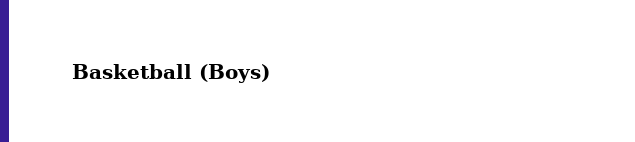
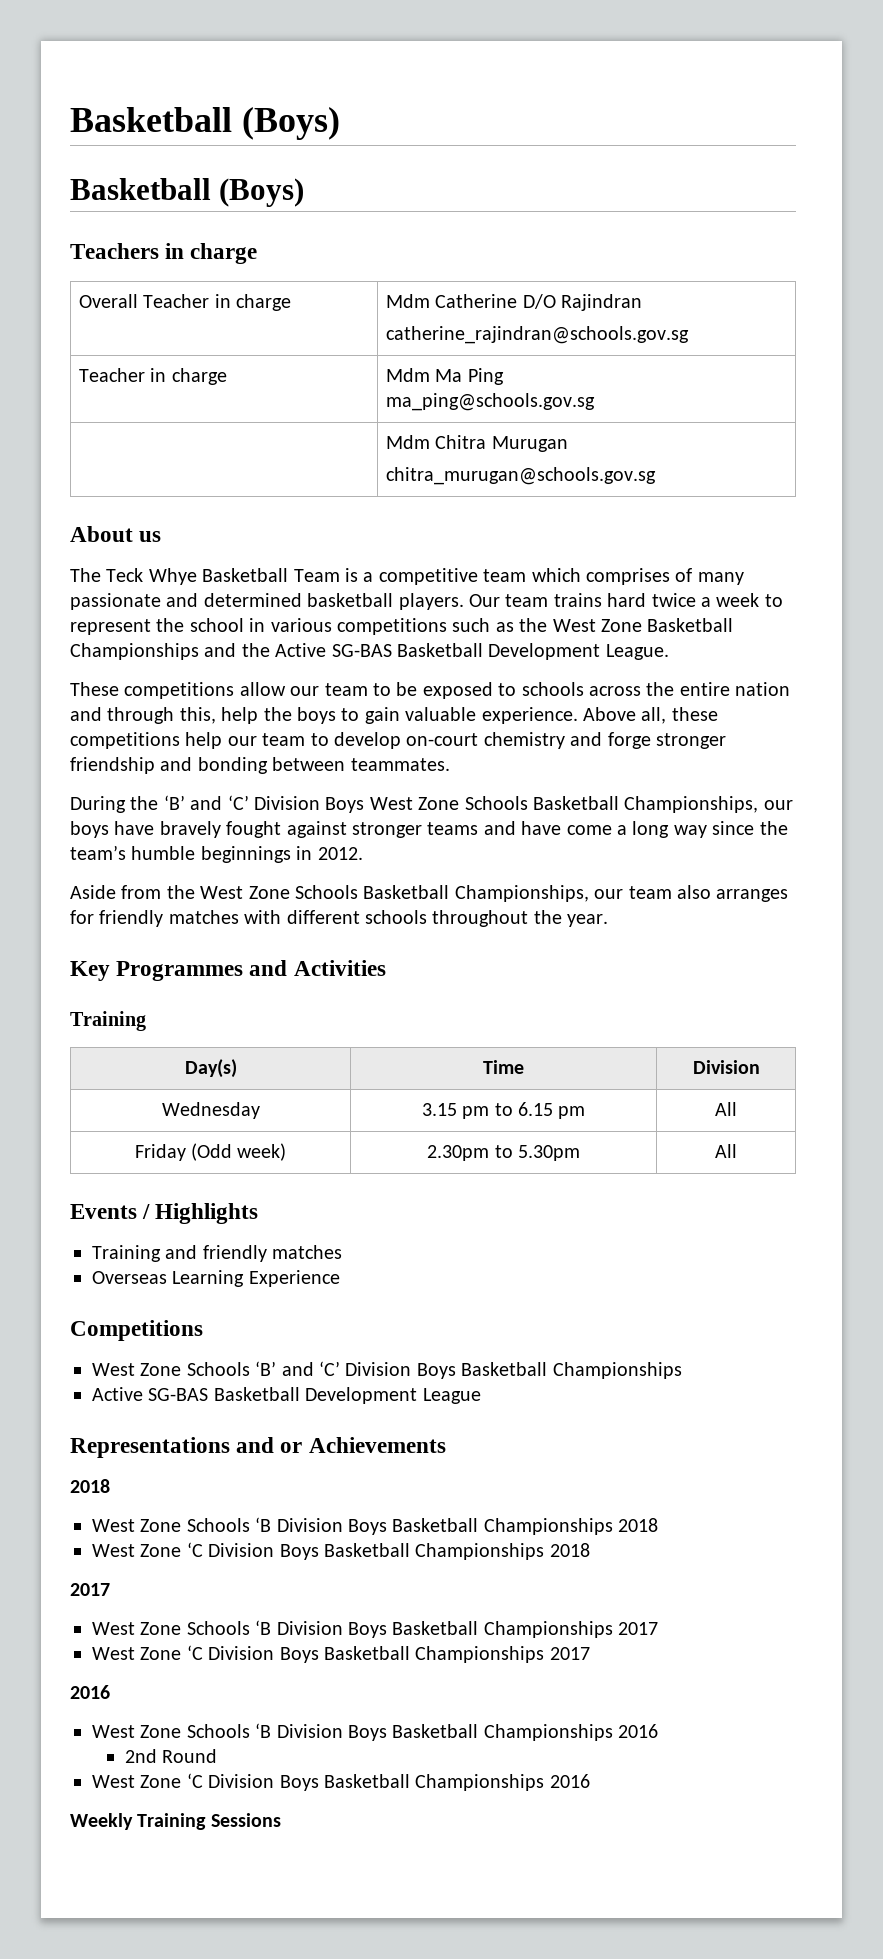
[72,64,270,83] Basketball (Boys) -> [70,107,340,140] [70,178,305,207] [70,243,258,264] [78,294,292,311] [385,294,643,311] [385,326,689,344] [78,368,227,385] [385,368,504,385] [385,393,595,411] [385,435,568,452] [385,467,656,485] [70,526,162,542] [70,568,744,585] [70,593,783,610] [70,618,734,635] [70,643,669,660] [70,682,791,699] [70,707,718,724] [70,732,726,749] [70,757,450,774] [70,795,793,813] [70,821,788,838] [70,845,363,863] [70,885,789,902] [70,910,609,927] [70,960,386,981] [70,1011,146,1031] [184,1059,237,1078] [483,1060,524,1074] [692,1060,760,1074] [161,1102,260,1119] [421,1102,586,1119] [715,1102,737,1116] [134,1143,287,1161] [427,1145,580,1161] [715,1144,737,1158] [70,1203,259,1224] [92,1245,343,1262] [92,1270,340,1287] [70,1320,203,1341] [92,1361,682,1379] [92,1387,481,1404] [70,1437,446,1458] [70,1479,110,1493] [92,1517,659,1535] [92,1542,590,1560] [70,1583,110,1596] [92,1620,659,1638] [92,1645,590,1663] [70,1685,110,1699] [92,1723,659,1741] [124,1749,218,1763] [92,1773,590,1791] [70,1813,281,1830] Basketball (Boys) // Basketball (Boys) // Teachers in charge // Overall Teacher in charge | Mdm Catherine D/O Rajindran // catherine_rajindran@schools.gov.sg // Teacher in charge | Mdm Ma Ping // ma_ping@schools.gov.sg // | Mdm Chitra Murugan // chitra_murugan@schools.gov.sg // About us // The Teck Whye Basketball Team is a competitive team which comprises of many passionate and determined basketball players. Our team trains hard twice a week to represent the school in various competitions such as the West Zone Basketball Championships and the Active SG-BAS Basketball Development League. // These competitions allow our team to be exposed to schools across the entire nation and through this, help the boys to gain valuable experience. Above all, these competitions help our team to develop on-court chemistry and forge stronger friendship and bonding between teammates. // During the ‘B’ and ‘C’ Division Boys West Zone Schools Basketball Championships, our boys have bravely fought against stronger teams and have come a long way since the team’s humble beginnings in 2012. // Aside from the West Zone Schools Basketball Championships, our team also arranges for friendly matches with different schools throughout the year. // Key Programmes and Activities // Training // Day(s) | Time | Division // Wednesday | 3.15 pm to 6.15 pm | All // Friday (Odd week) | 2.30pm to 5.30pm | All // Events / Highlights // Training and friendly matches // Overseas Learning Experience // Competitions // West Zone Schools ‘B’ and ‘C’ Division Boys Basketball Championships // Active SG-BAS Basketball Development League // Representations and or Achievements // 2018 // West Zone Schools ‘B Division Boys Basketball Championships 2018 // West Zone ‘C Division Boys Basketball Championships 2018 // 2017 // West Zone Schools ‘B Division Boys Basketball Championships 2017 // West Zone ‘C Division Boys Basketball Championships 2017 // 2016 // West Zone Schools ‘B Division Boys Basketball Championships 2016 // 2nd Round // West Zone ‘C Division Boys Basketball Championships 2016 // Weekly Training Sessions

